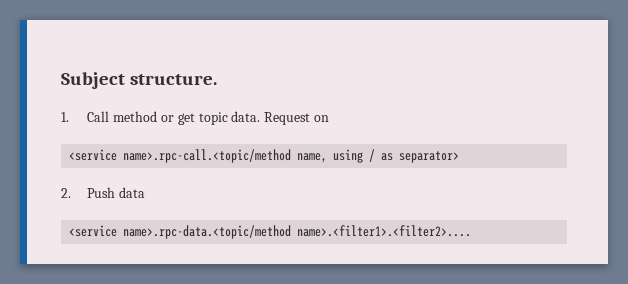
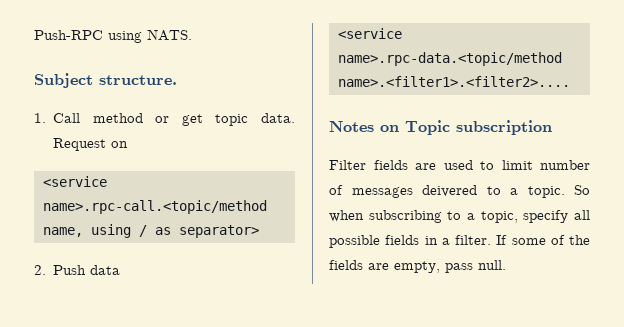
(61, 80) none -> [34,29,192,43] Push-RPC using NATS. //
(472, 231) none -> [329,120,552,135] [329,160,590,170] [329,185,590,198] [329,210,590,223] [329,235,590,248] [329,260,506,273] // Notes on Topic subscription // Filter fields are used to limit number of messages deivered to a topic. So when subscribing to a topic, specify all possible fields in a filter. If some of the fields are empty, pass null.

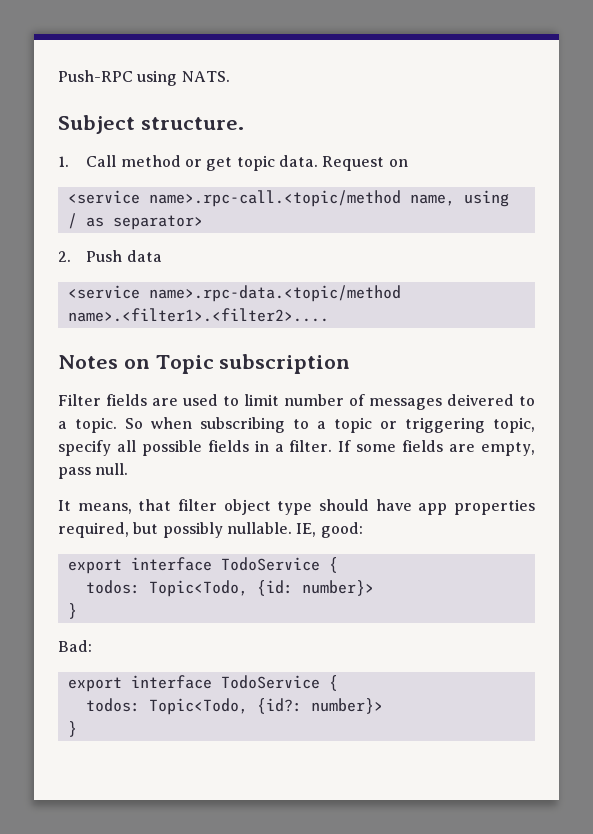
(475, 216) none -> [334,417,485,433] topic or triggering
[550,235,590,245] of the -> (397, 448) none
(506, 265) none -> [58,499,535,515] [58,522,363,538] [67,557,338,574] [85,580,374,597] [67,603,77,619] [58,640,92,652] [67,675,338,692] [85,698,383,715] [67,721,77,737] // It means, that filter object type should have app properties required, but possibly nullable. IE, good: // export interface TodoService { // todos: Topic<Todo, {id: number}> // } // Bad: // export interface TodoService { // todos: Topic<Todo, {id?: number}> // }

